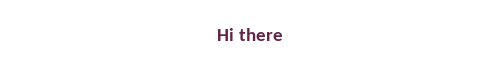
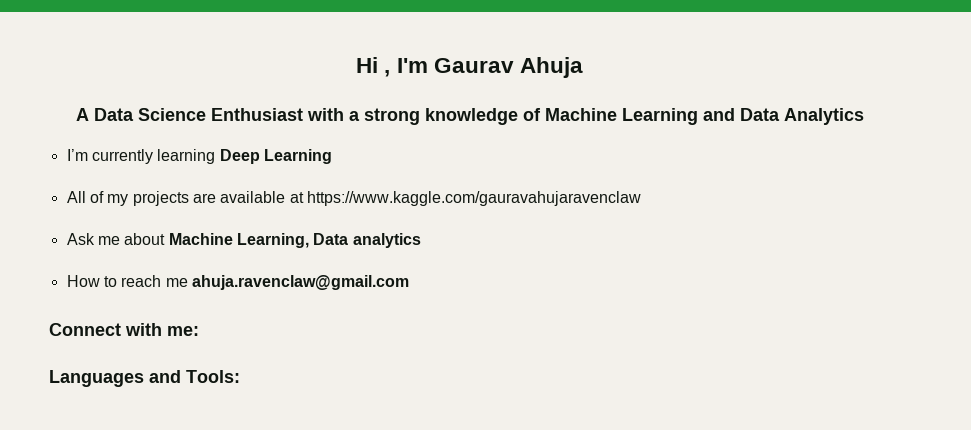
[238,28,283,41] there -> [384,57,583,78] [75,108,864,125] [66,149,332,164] [66,191,641,206] [66,233,421,248] [66,275,409,290] [49,323,199,336] [49,370,240,387] , I'm Gaurav Ahuja // A Data Science Enthusiast with a strong knowledge of Machine Learning and Data Analytics // I’m currently learning Deep Learning // All of my projects are available at https://www.kaggle.com/gauravahujaravenclaw // Ask me about Machine Learning, Data analytics // How to reach me ahuja.ravenclaw@gmail.com // Connect with me: // Languages and Tools:

